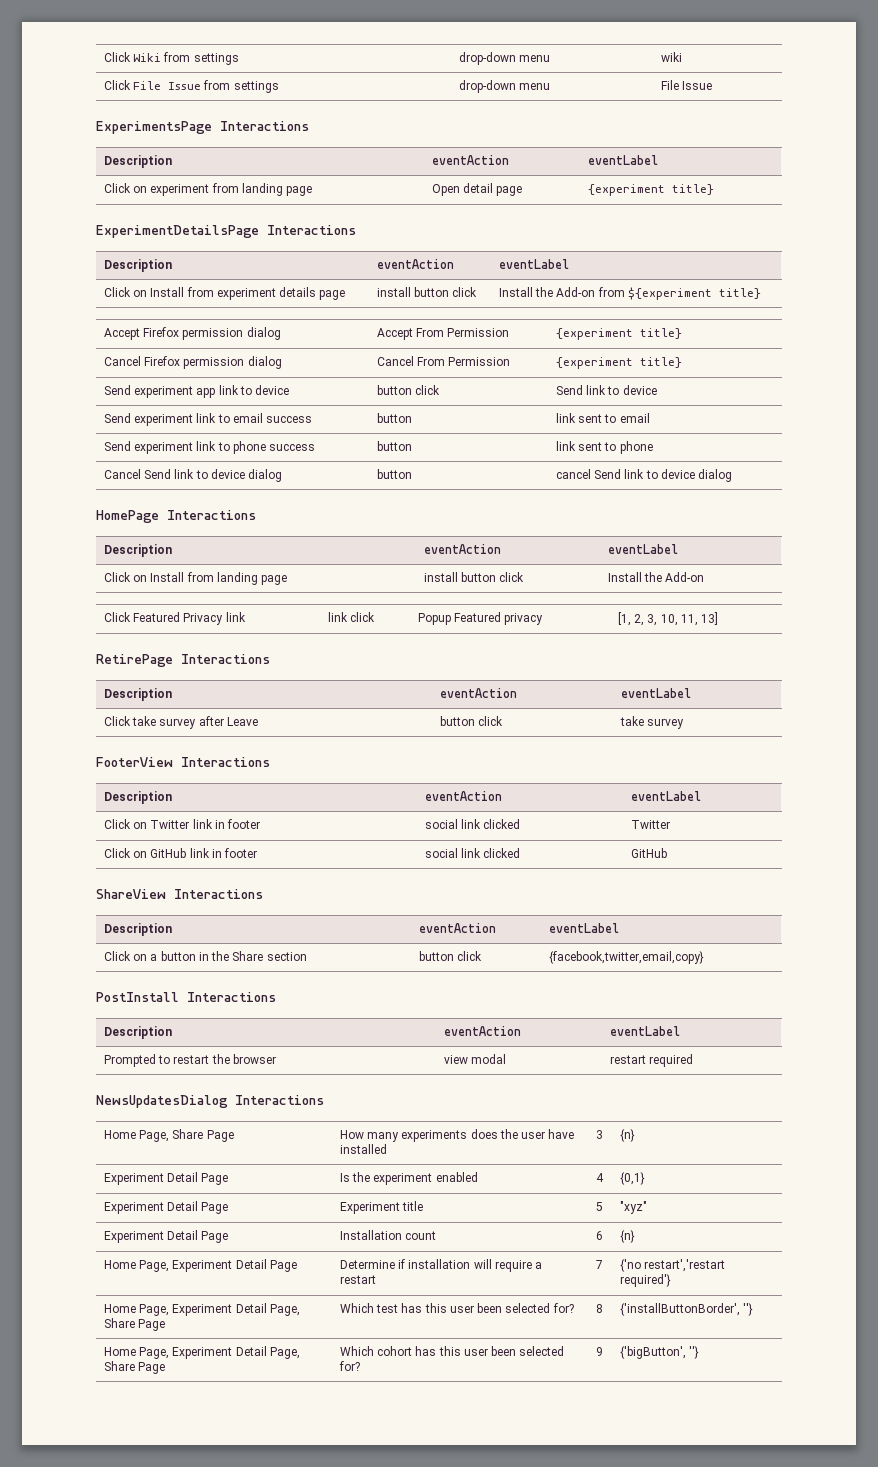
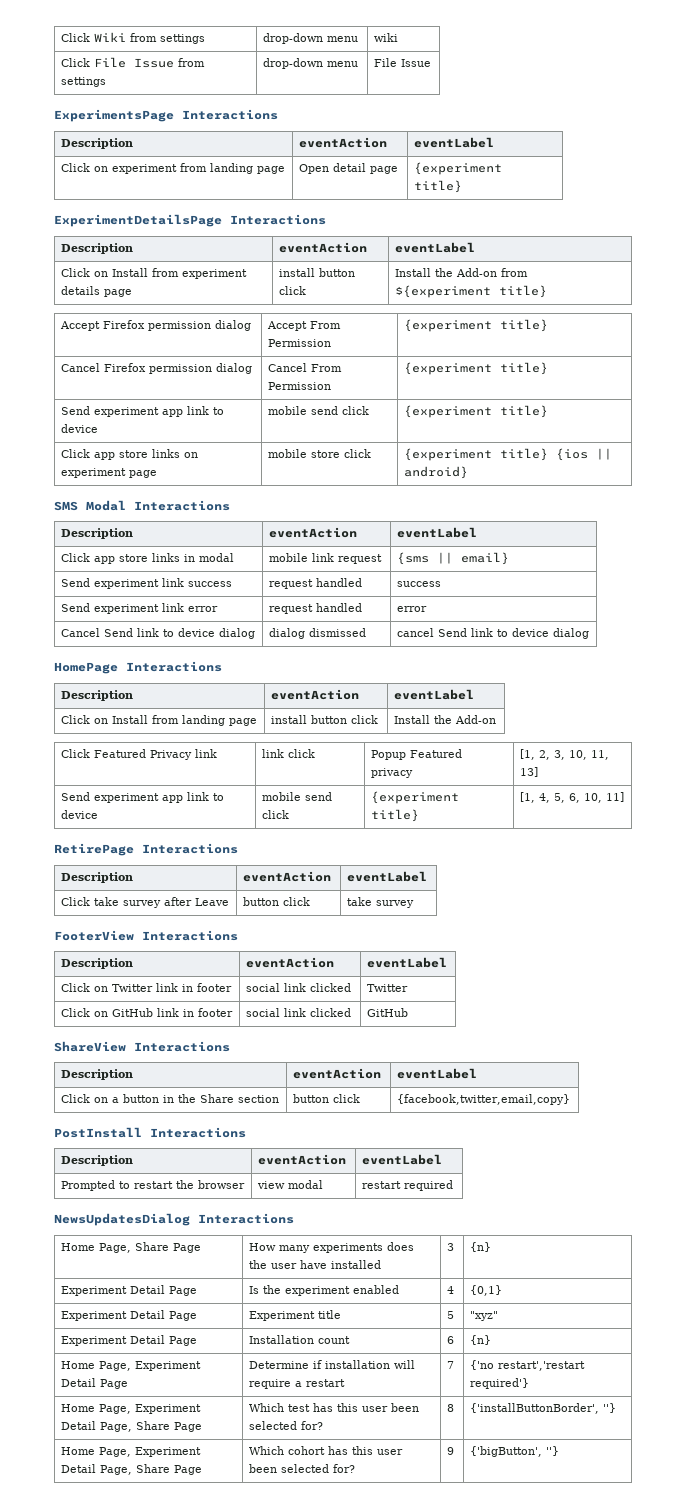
[376,385,441,395] [555,385,657,395] [103,413,313,426] [376,413,412,423] [555,413,650,423] [103,441,316,454] [376,441,412,451] [555,441,653,454] button click | Send link to device // Send experiment link to email success | button | link sent to email // Send experiment link to phone success | button | link sent to phone -> [268,406,370,415] [404,405,549,418] [61,449,199,460] [61,468,158,478] [268,449,372,458] [404,448,613,461] [404,466,469,479] [54,500,230,511] [61,528,134,539] [269,527,358,538] [397,527,478,538] [61,553,235,564] [269,553,383,564] [397,552,510,565] [61,578,233,589] [269,578,363,589] [397,581,442,587] [61,603,219,614] [269,603,363,614] [397,606,428,612] mobile send click | {experiment title} // Click app store links on experiment page | mobile store click | {experiment title} {ios || android} // SMS Modal Interactions // Description | eventAction | eventLabel // Click app store links in modal | mobile link request | {sms || email} // Send experiment link success | request handled | success // Send experiment link error | request handled | error
[376,469,412,479] button -> [269,628,367,639] dialog dismissed
(719, 618) none -> [61,792,225,803] [61,810,99,819] [262,792,333,801] [262,810,290,819] [371,791,460,804] [371,809,420,822] [520,792,625,803] // Send experiment app link to device | mobile send click | {experiment title} | [1, 4, 5, 6, 10, 11]

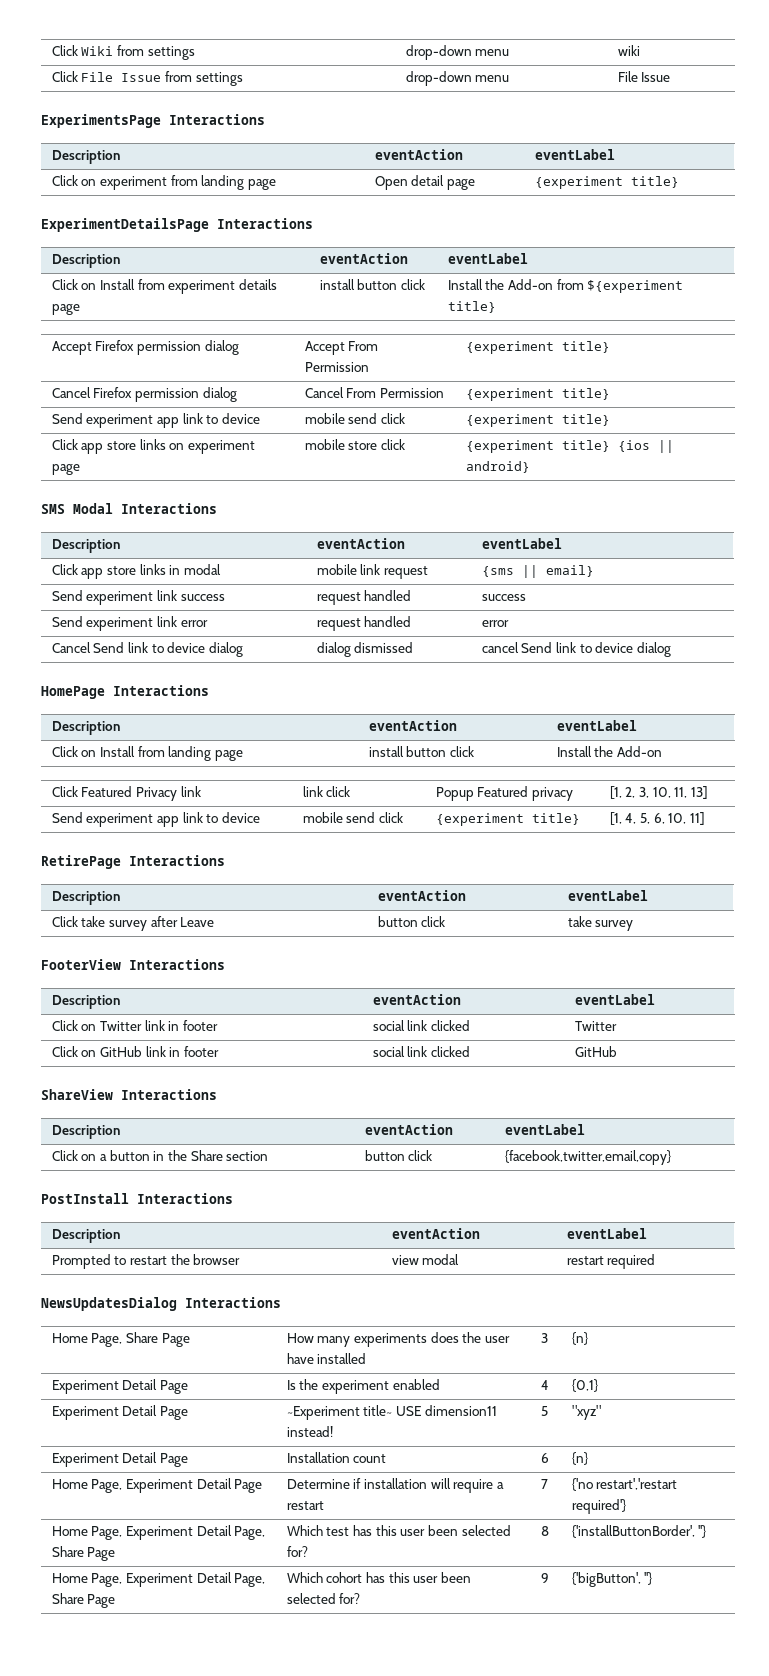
[249,1310,342,1321] Experiment title -> [286,1405,497,1420] [286,1426,333,1437] ~Experiment title~ USE dimension11 instead!

